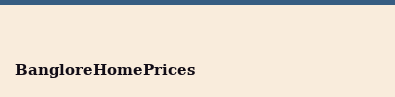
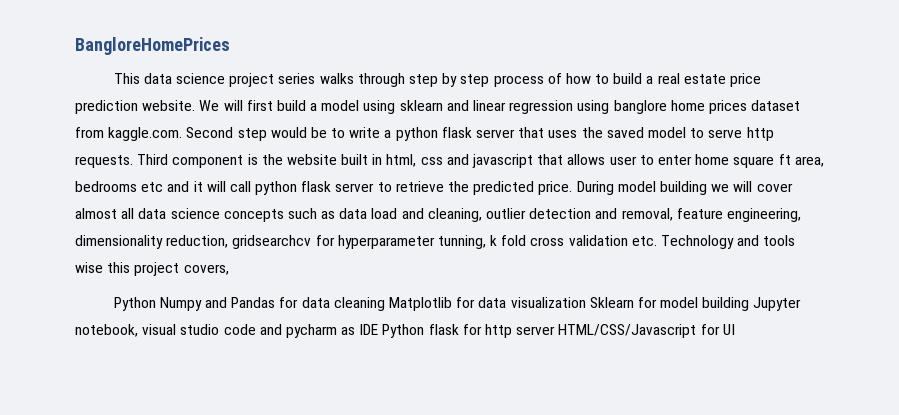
(195, 71) none -> [113,73,761,87] [75,100,801,114] [75,127,774,141] [75,154,824,168] [75,181,793,195] [75,208,801,222] [75,235,796,249] [75,262,229,276] [113,297,802,311] [75,324,735,338] // This data science project series walks through step by step process of how to build a real estate price prediction website. We will first build a model using sklearn and linear regression using banglore home prices dataset from kaggle.com. Second step would be to write a python flask server that uses the saved model to serve http requests. Third component is the website built in html, css and javascript that allows user to enter home square ft area, bedrooms etc and it will call python flask server to retrieve the predicted price. During model building we will cover almost all data science concepts such as data load and cleaning, outlier detection and removal, feature engineering, dimensionality reduction, gridsearchcv for hyperparameter tunning, k fold cross validation etc. Technology and tools wise this project covers, // Python Numpy and Pandas for data cleaning Matplotlib for data visualization Sklearn for model building Jupyter notebook, visual studio code and pycharm as IDE Python flask for http server HTML/CSS/Javascript for UI

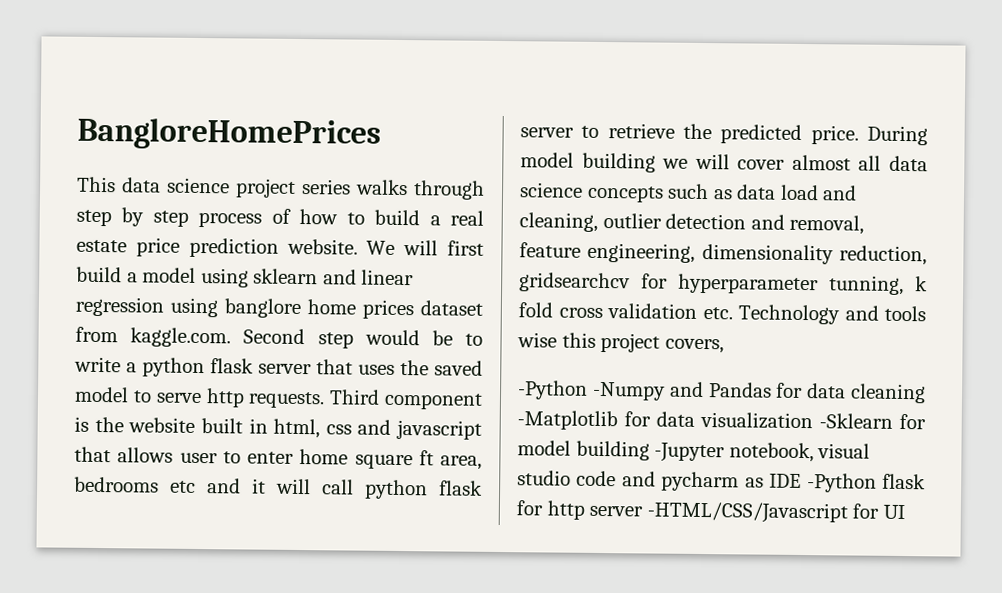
[113,297,202,311] Python Numpy -> [517,380,666,401] -Python -Numpy
[388,297,452,311] Matplotlib -> [517,410,618,431] -Matplotlib
[589,297,634,308] Sklearn -> [819,413,893,429] -Sklearn
[753,297,802,311] Jupyter -> [654,442,726,463] -Jupyter
[382,324,425,338] Python -> [806,473,877,493] -Python
[558,324,697,338] HTML/CSS/Javascript -> [646,501,848,524] -HTML/CSS/Javascript

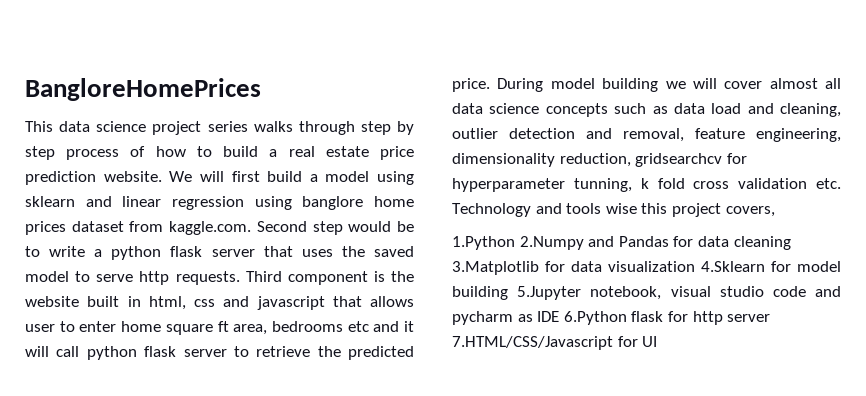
[517,380,666,401] -Python -Numpy -> [452,236,584,250] 1.Python 2.Numpy
[517,410,618,431] -Matplotlib -> [452,261,539,275] 3.Matplotlib
[819,413,893,429] -Sklearn -> [701,261,765,272] 4.Sklearn
[654,442,726,463] -Jupyter -> [517,286,582,300] 5.Jupyter
[806,473,877,493] -Python -> [563,311,627,325] 6.Python
[646,501,848,524] -HTML/CSS/Javascript -> [452,336,613,350] 7.HTML/CSS/Javascript

